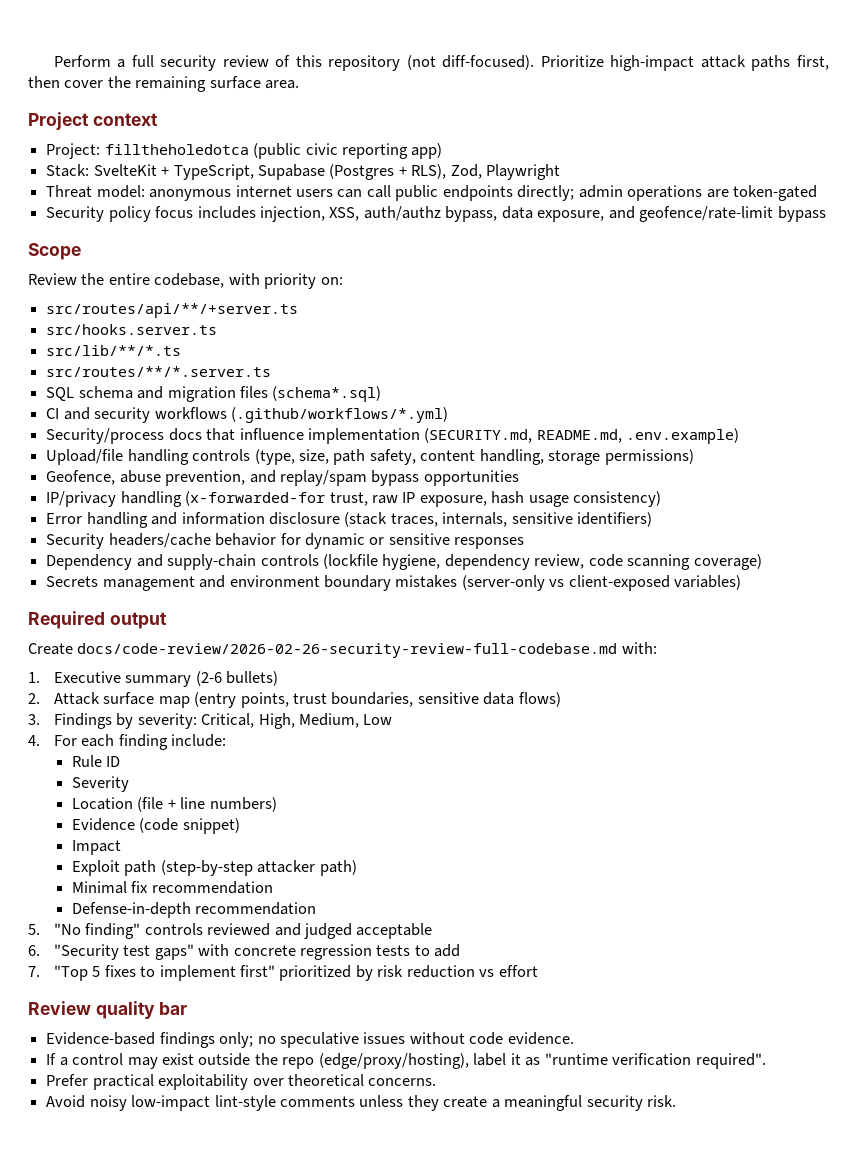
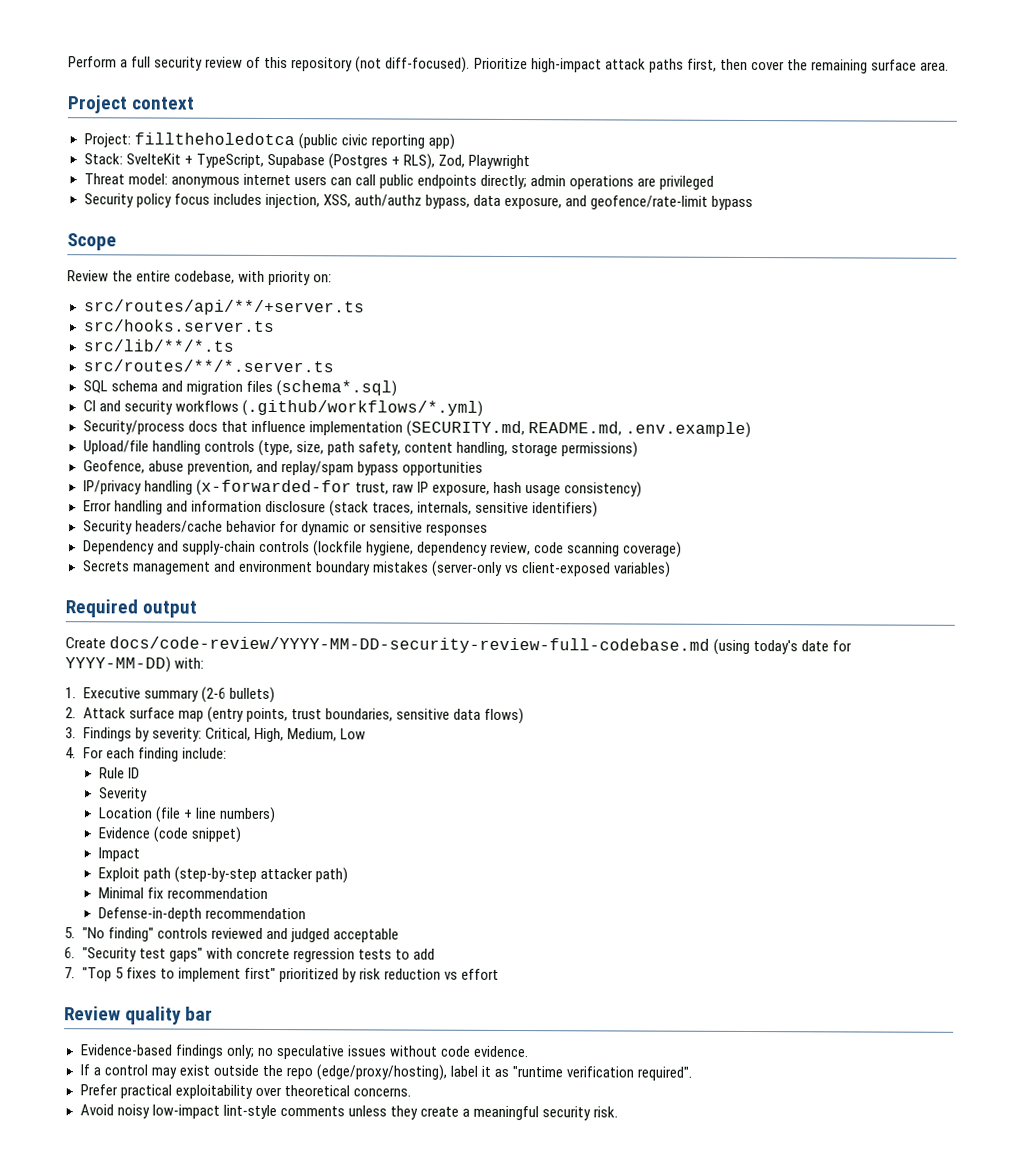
[733,185,818,201] token-gated -> [659,175,715,190] privileged
[77,643,618,658] docs/code-review/2026-02-26-security-review-full-codebase.md -> [109,636,853,656] [65,656,171,673] docs/code-review/YYYY-MM-DD-security-review-full-codebase.md (using today's date for YYYY-MM-DD)

